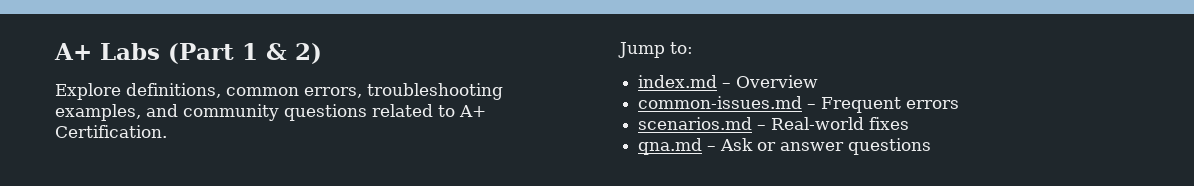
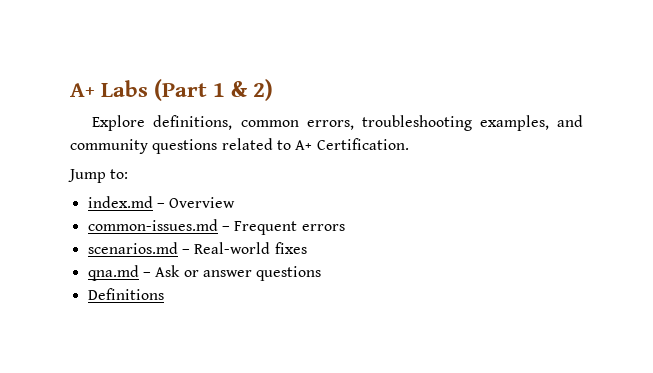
(932, 146) none -> [87,288,164,300] // Definitions

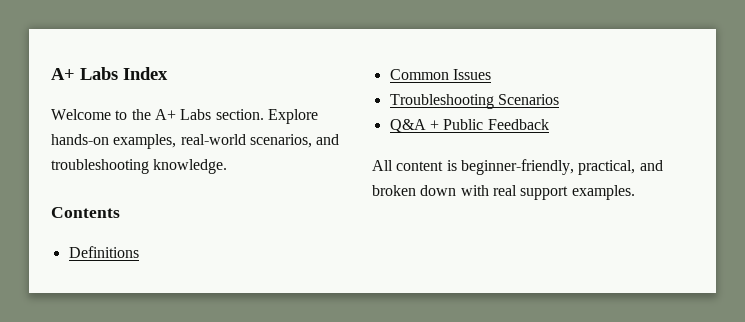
[70,79,274,101] [92,115,583,131] [70,138,409,154] [68,169,129,183] [87,196,236,208] [87,219,345,235] [87,242,307,254] [87,265,322,281] [87,288,164,300] A+ Labs (Part 1 & 2) // Explore definitions, common errors, troubleshooting examples, and community questions related to A+ Certification. // Jump to: // index.md – Overview // common-issues.md – Frequent errors // scenarios.md – Real-world fixes // qna.md – Ask or answer questions // Definitions -> [51,67,168,80] [51,109,318,124] [51,134,340,149] [51,159,228,174] [51,207,120,218] [68,246,139,258] [389,69,491,80] [389,94,559,109] [389,119,549,133] [372,159,663,175] [372,185,635,200] A+ Labs Index // Welcome to the A+ Labs section. Explore hands-on examples, real-world scenarios, and troubleshooting knowledge. // Contents // Definitions // Common Issues // Troubleshooting Scenarios // Q&A + Public Feedback // All content is beginner-friendly, practical, and broken down with real support examples.

